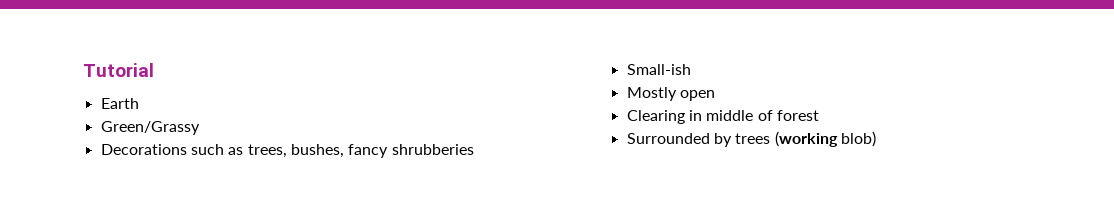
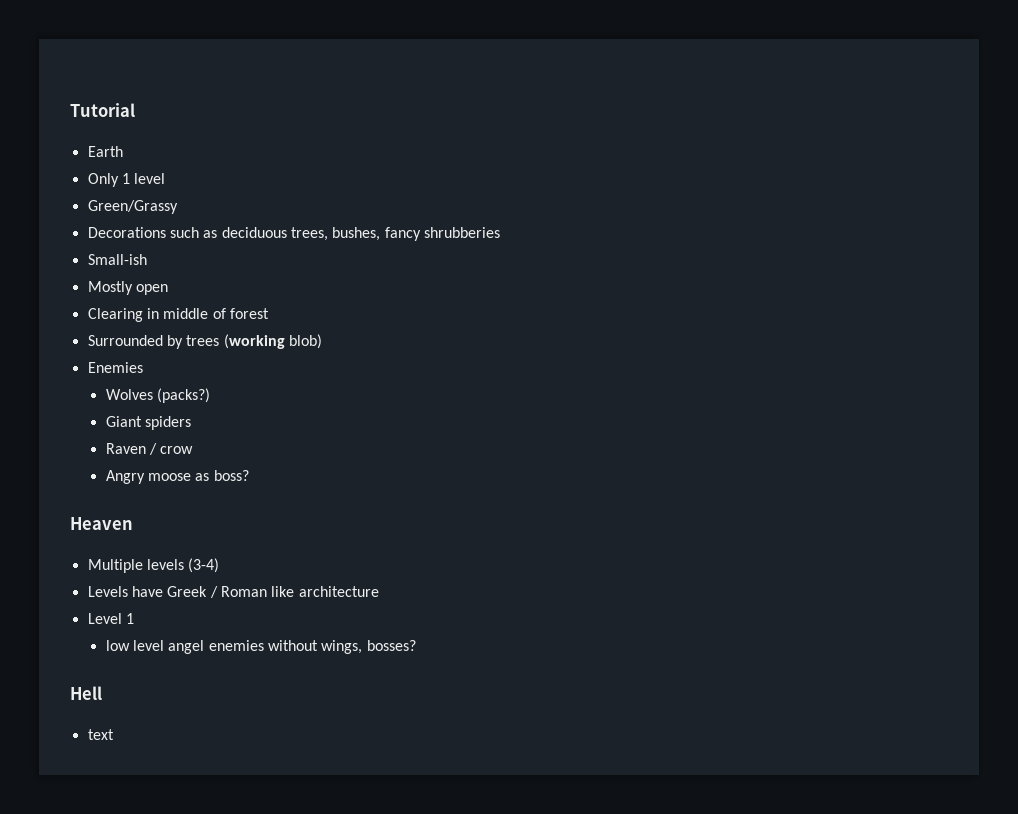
(139, 103) none -> [87,173,166,187] // Only 1 level
(244, 151) none -> [221,227,287,238] deciduous
(876, 139) none -> [87,362,143,373] [105,388,210,403] [105,416,191,430] [105,443,194,455] [105,470,249,484] [70,517,133,530] [87,558,220,573] [87,586,379,598] [87,613,134,624] [105,640,416,654] [70,686,102,700] [87,729,114,740] // Enemies // Wolves (packs?) // Giant spiders // Raven / crow // Angry moose as boss? // Heaven // Multiple levels (3-4) // Levels have Greek / Roman like architecture // Level 1 // low level angel enemies without wings, bosses? // Hell // text

